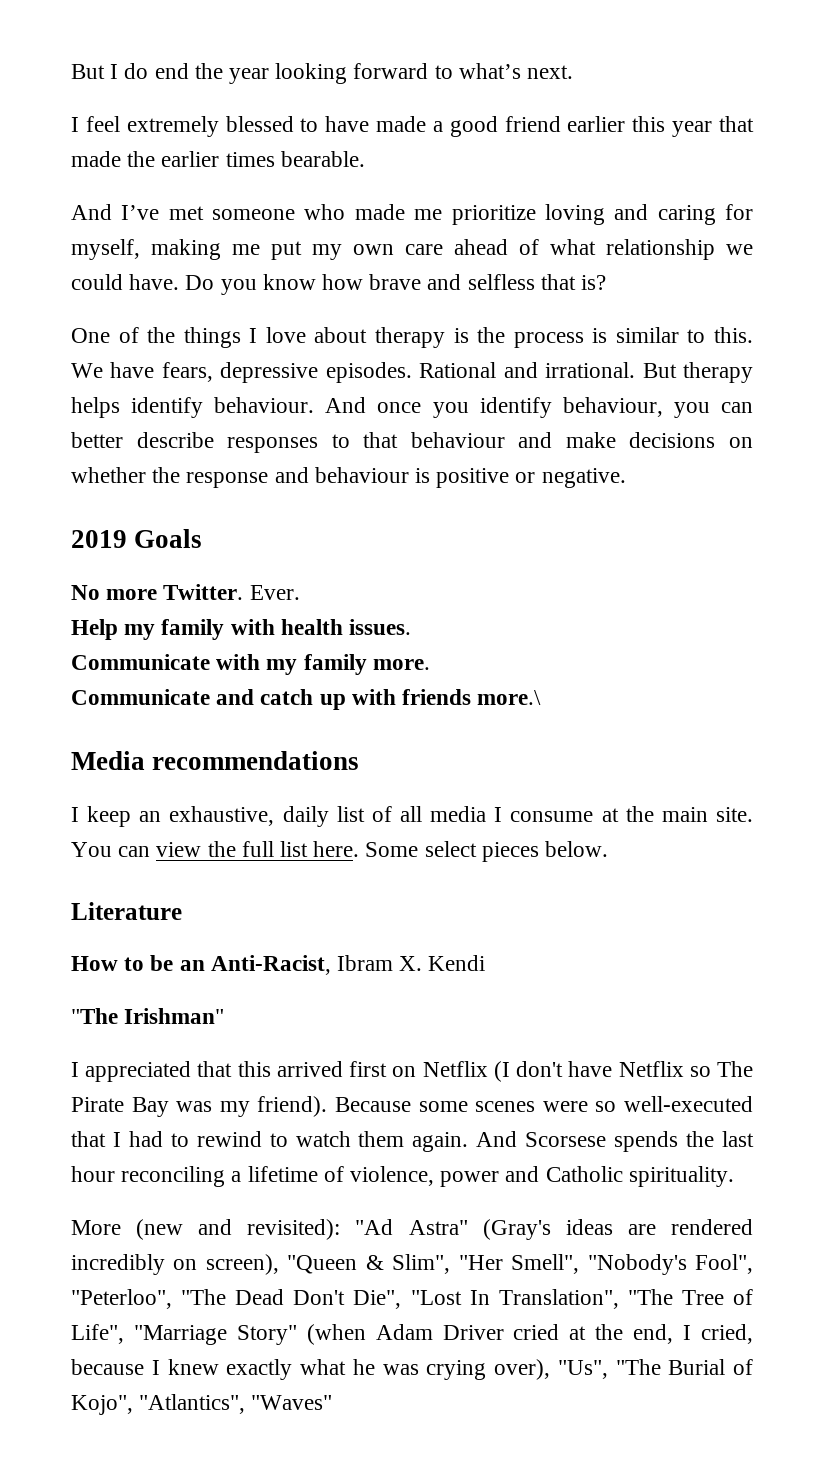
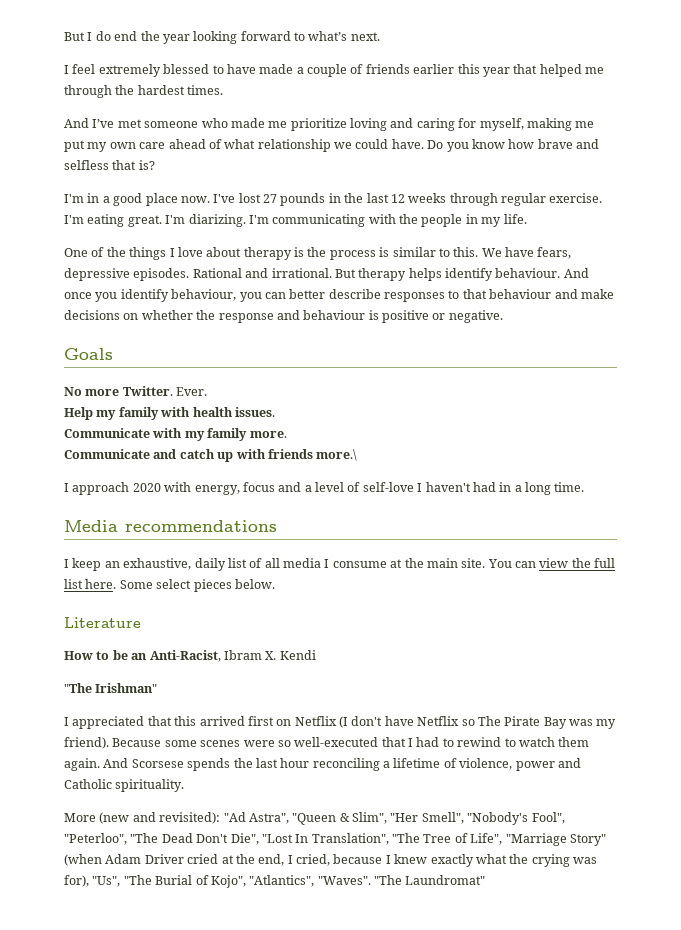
[449,116,561,137] good friend -> [307,64,410,77] couple of friends
[71,151,365,167] made the earlier times bearable. -> [539,64,604,77] [64,85,224,98] helped me through the hardest times.
(607, 282) none -> [64,193,603,206] [64,214,527,227] // I'm in a good place now. I've lost 27 pounds in the last 12 weeks through regular exercise. I'm eating great. I'm diarizing. I'm communicating with the people in my life.
[71,530,127,548] 2019 -> (503, 316) none
(542, 697) none -> [64,482,585,495] // I approach 2020 with energy, focus and a level of self-love I haven't had in a long time.
[408,1219,753,1240] [71,1254,279,1275] Astra" (Gray's ideas are rendered incredibly on screen), -> [248,813,289,824] Astra",
[352,1359,550,1380] he was crying over), -> [509,854,597,867] [64,875,89,887] the crying was for),
[251,1395,333,1410] "Waves" -> [317,875,486,885] "Waves". "The Laundromat"

